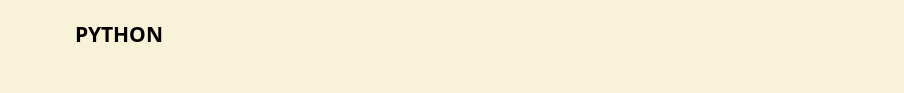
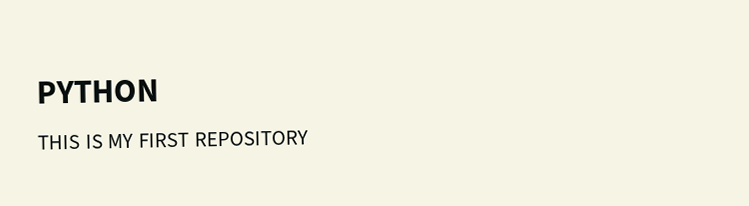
(163, 34) none -> [37,130,308,150] // THIS IS MY FIRST REPOSITORY

